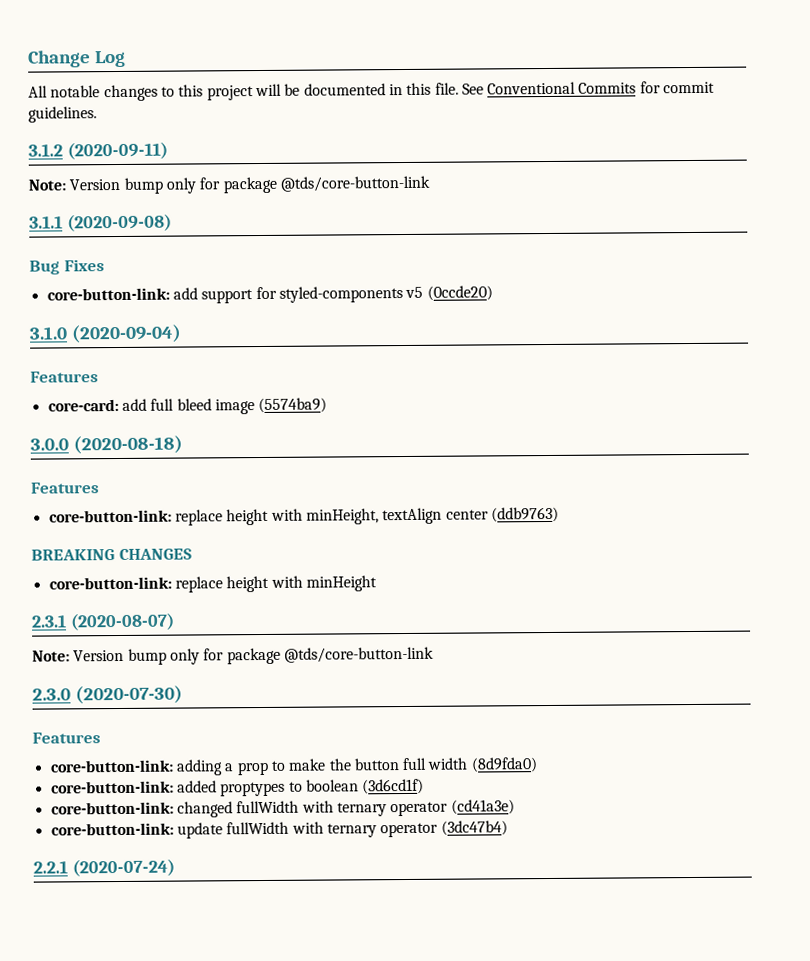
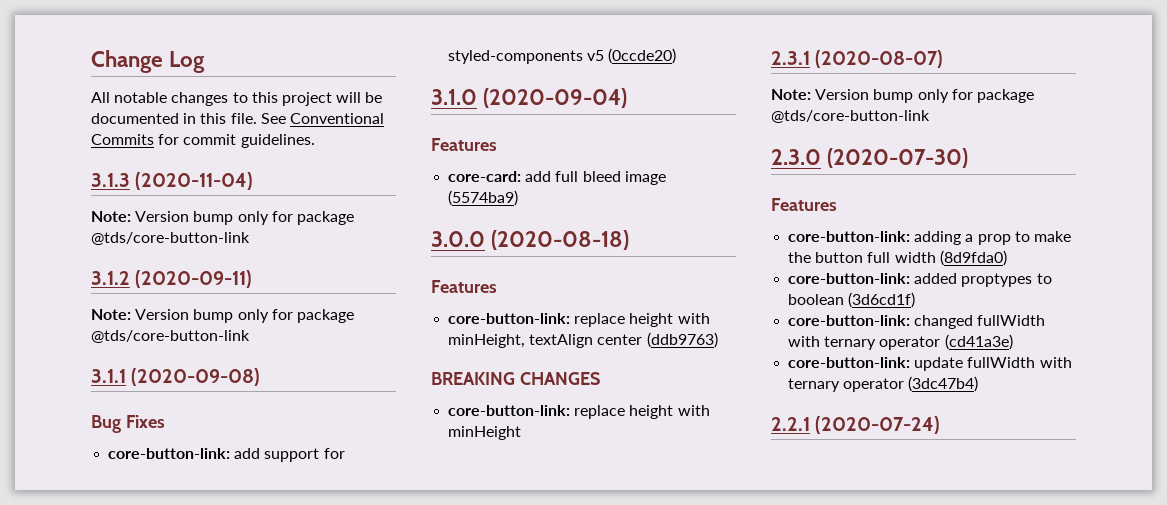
(97, 114) none -> [91,172,254,190] [91,211,354,225] [91,232,250,245] // 3.1.3 (2020-11-04) // Note: Version bump only for package @tds/core-button-link

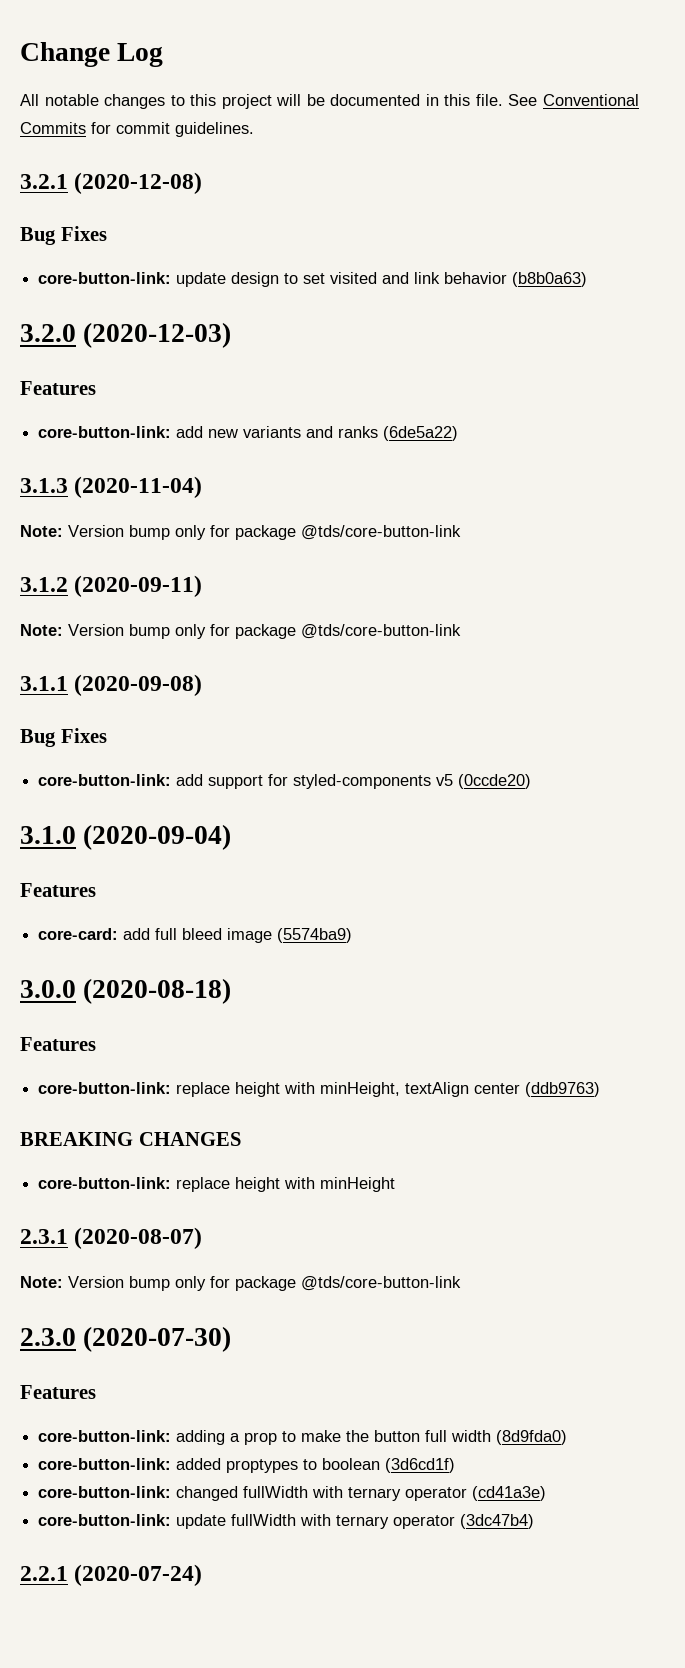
(315, 141) none -> [20,172,203,194] [20,226,107,245] [38,272,588,287] [20,322,232,348] [20,381,96,395] [38,426,459,441] // 3.2.1 (2020-12-08) // Bug Fixes // core-button-link: update design to set visited and link behavior (b8b0a63) // 3.2.0 (2020-12-03) // Features // core-button-link: add new variants and ranks (6de5a22)

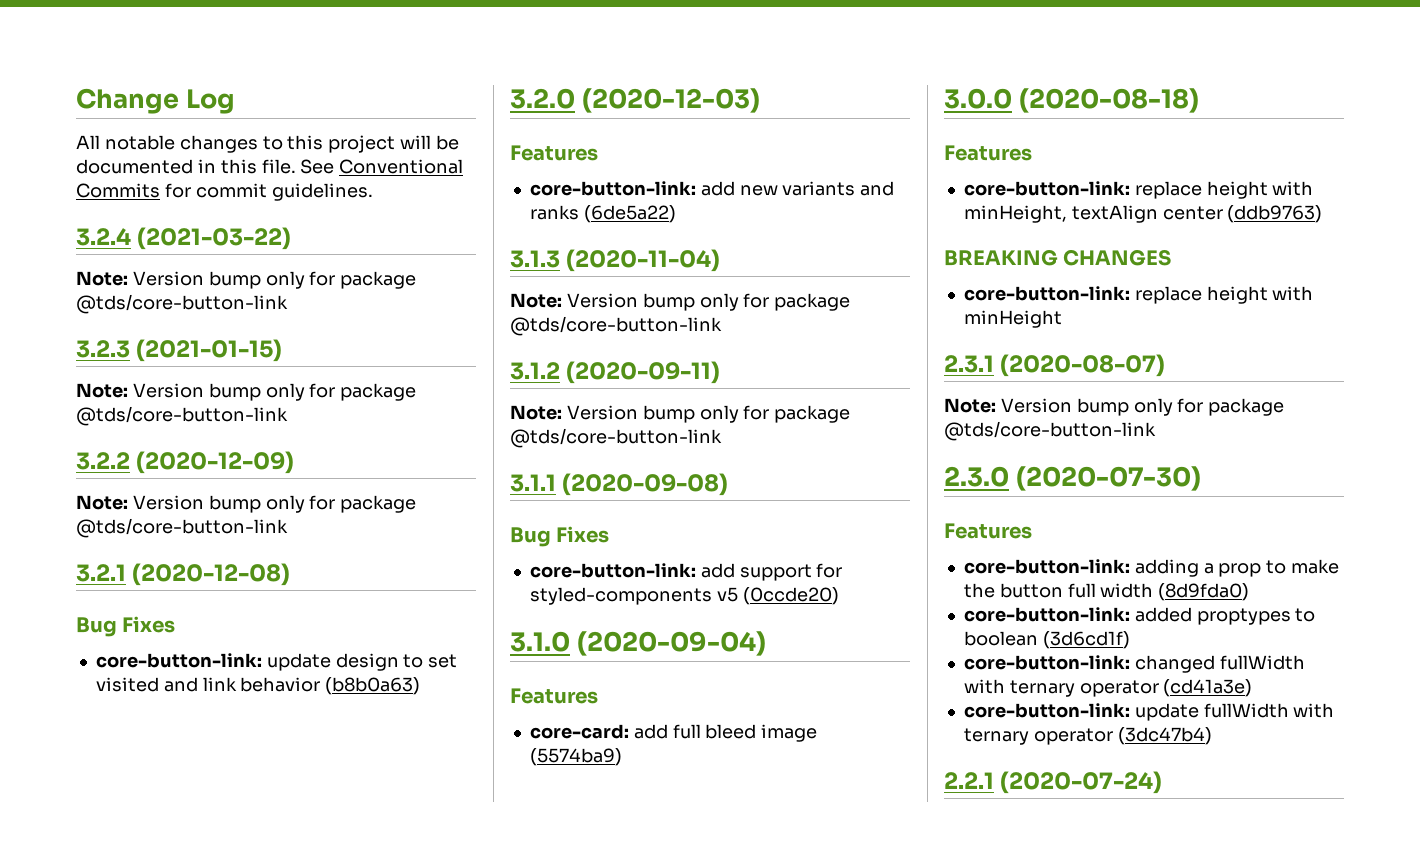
(254, 129) none -> [76,227,292,250] [76,271,417,289] [76,294,288,314] [76,339,283,362] [76,383,417,401] [76,406,288,426] [76,451,295,474] [76,495,417,513] [76,518,288,538] // 3.2.4 (2021-03-22) // Note: Version bump only for package @tds/core-button-link // 3.2.3 (2021-01-15) // Note: Version bump only for package @tds/core-button-link // 3.2.2 (2020-12-09) // Note: Version bump only for package @tds/core-button-link

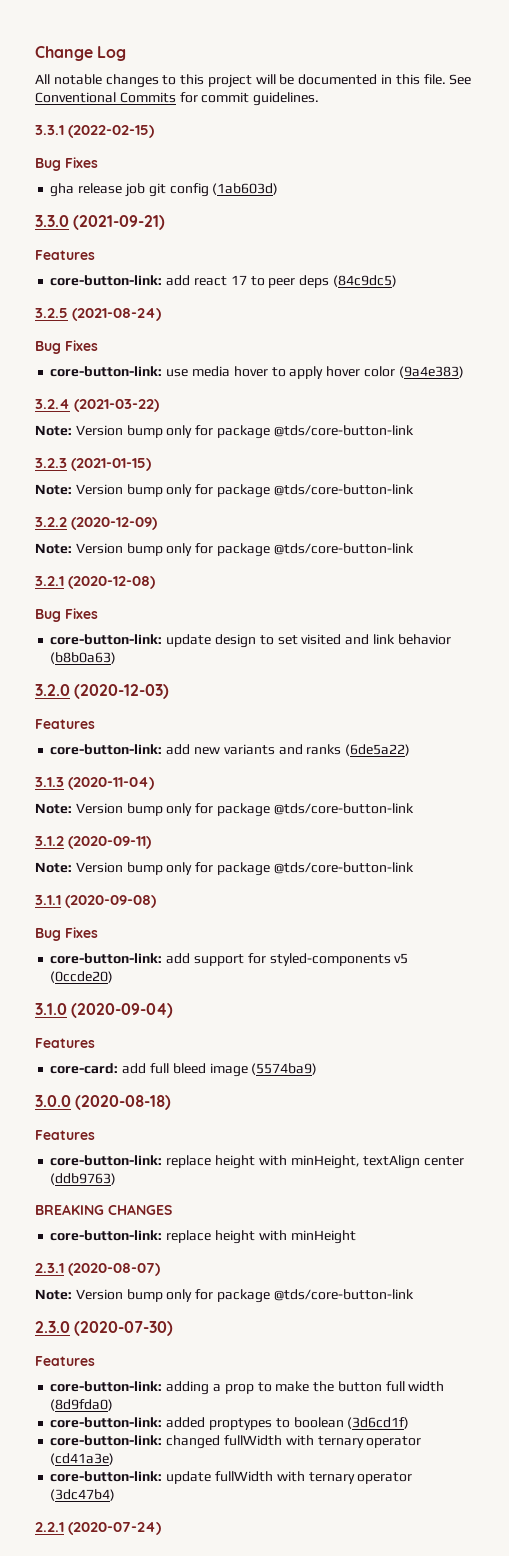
(373, 192) none -> [35,125,155,138] [35,157,98,171] [50,183,279,197] [35,215,166,230] [35,250,95,260] [50,275,397,288] [35,308,162,321] [35,340,98,354] [50,366,464,379] // 3.3.1 (2022-02-15) // Bug Fixes // gha release job git config (1ab603d) // 3.3.0 (2021-09-21) // Features // core-button-link: add react 17 to peer deps (84c9dc5) // 3.2.5 (2021-08-24) // Bug Fixes // core-button-link: use media hover to apply hover color (9a4e383)

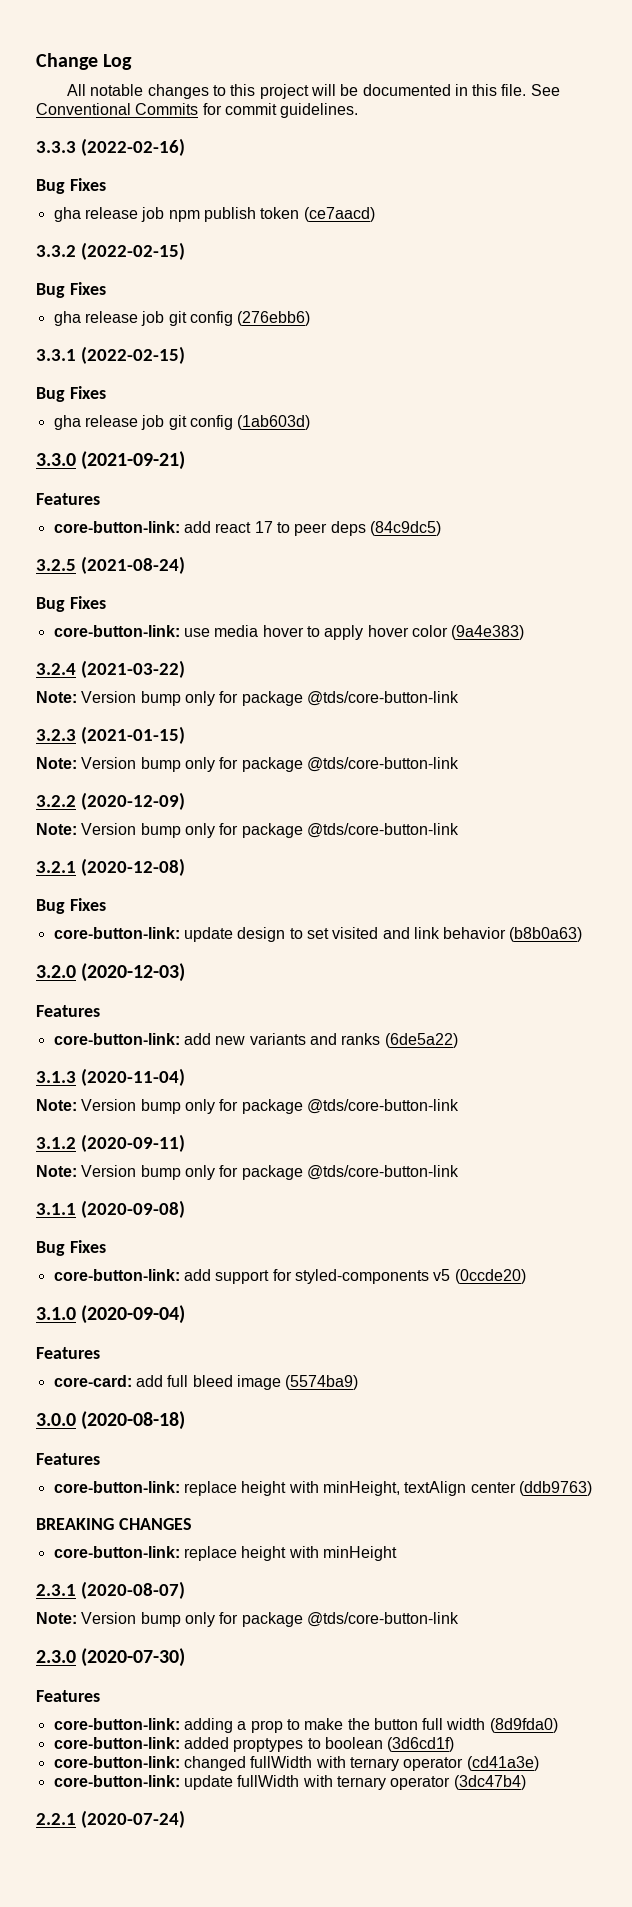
(320, 99) none -> [36,138,185,156] [36,178,106,194] [53,207,375,222] [36,242,185,260] [36,282,106,298] [53,311,311,326] // 3.3.3 (2022-02-16) // Bug Fixes // gha release job npm publish token (ce7aacd) // 3.3.2 (2022-02-15) // Bug Fixes // gha release job git config (276ebb6)

